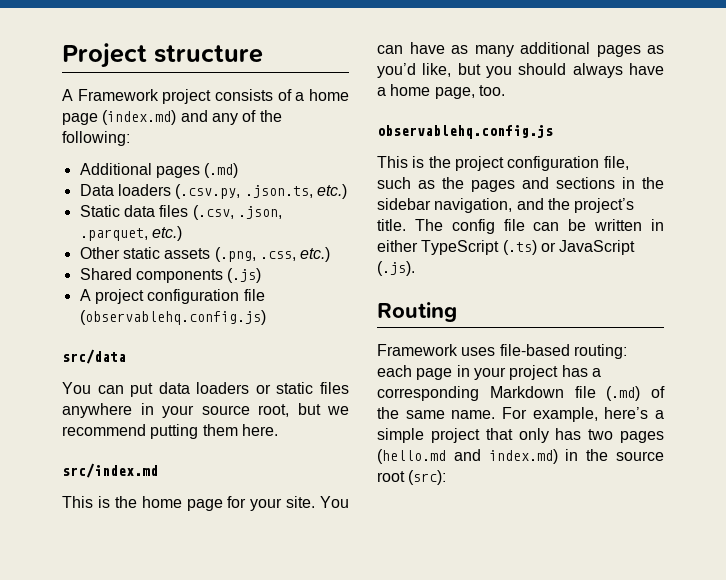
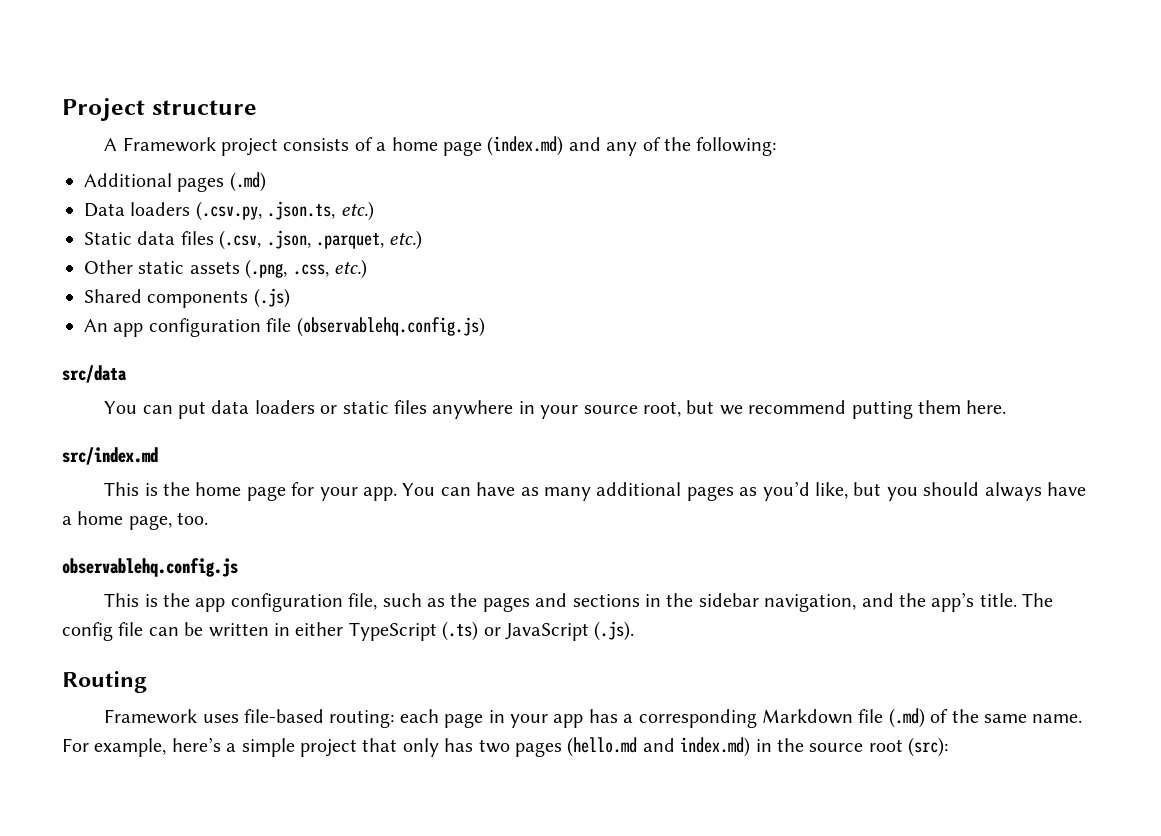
[79,289,144,304] A project -> [84,319,144,337] An app
[286,496,316,508] site. -> [362,487,397,501] app.
[454,156,504,171] project -> [195,598,226,612] app
[574,198,635,213] project’s -> [931,592,975,612] app’s
[509,365,559,380] project -> [553,714,584,728] app

